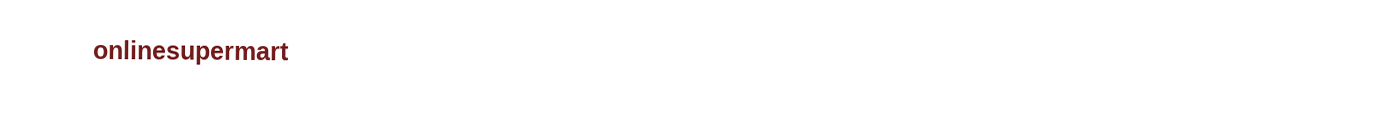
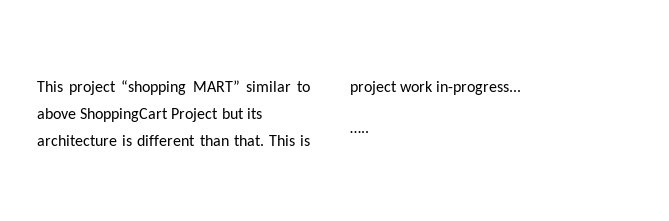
[92,39,290,66] onlinesupermart -> [37,80,310,95] [37,108,262,122] [37,135,310,146] [350,81,522,95] [350,131,369,133] This project “shopping MART” similar to above ShoppingCart Project but its architecture is different than that. This is project work in-progress... // …..

